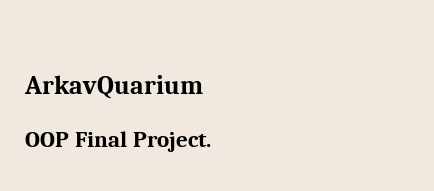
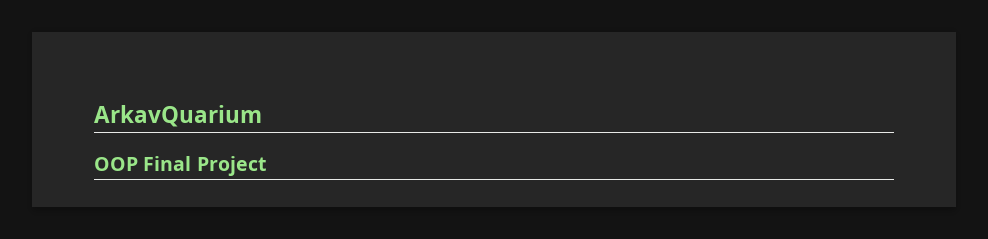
[133,132,212,152] Project. -> [196,156,266,176] Project

